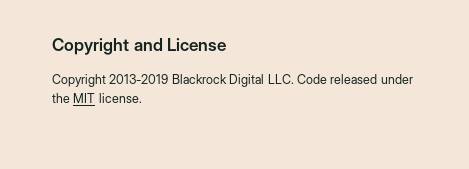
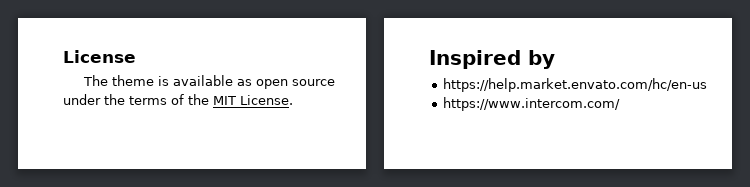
[52,38,163,55] Copyright and -> (63, 56) none
[52,74,413,87] [52,93,142,103] Copyright 2013-2019 Blackrock Digital LLC. Code released under the MIT license. -> [83,75,336,89] [63,94,293,105] [429,50,555,69] [442,78,707,92] [442,97,620,111] The theme is available as open source under the terms of the MIT License. // Inspired by // https://help.market.envato.com/hc/en-us // https://www.intercom.com/

